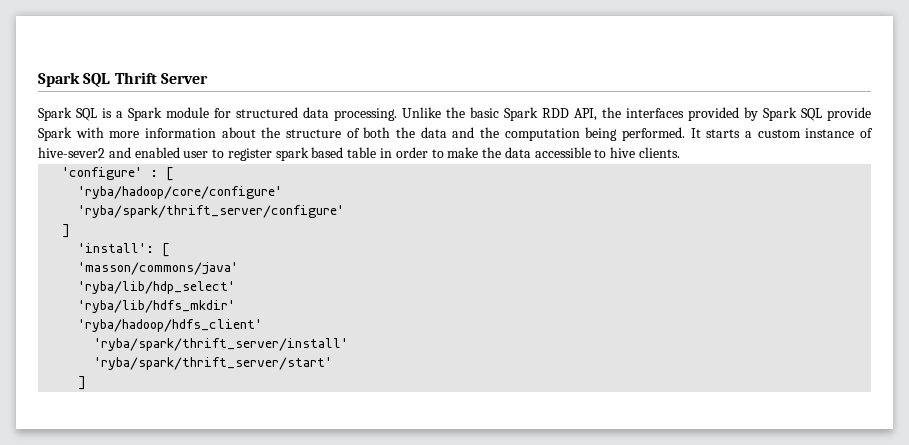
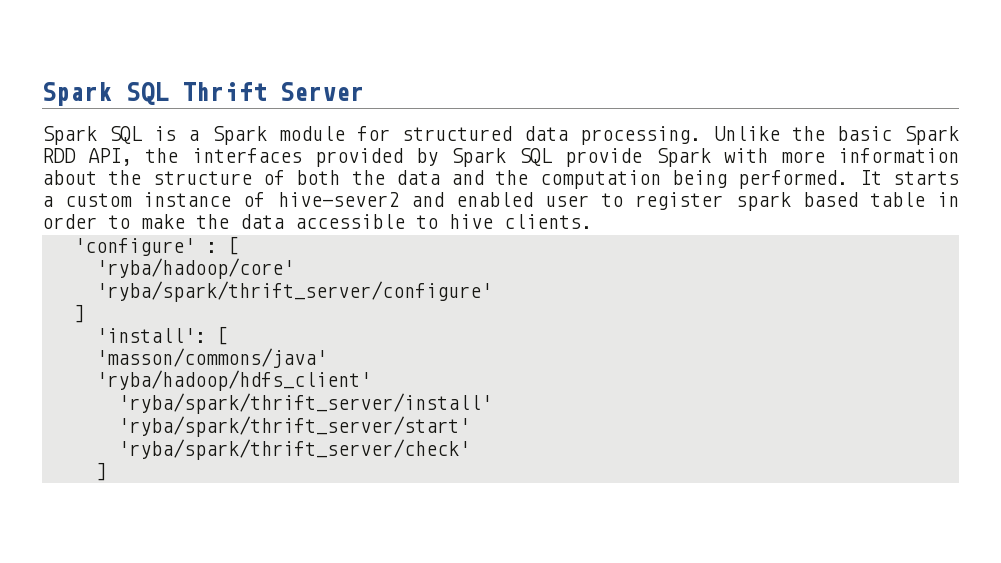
[78,186,283,199] 'ryba/hadoop/core/configure' -> [95,258,294,279] 'ryba/hadoop/core'
[78,281,236,294] [78,300,236,313] // 'ryba/lib/hdp_select' // 'ryba/lib/hdfs_mkdir' -> (327, 358) none
(333, 363) none -> [117,439,470,460] // 'ryba/spark/thrift_server/check'

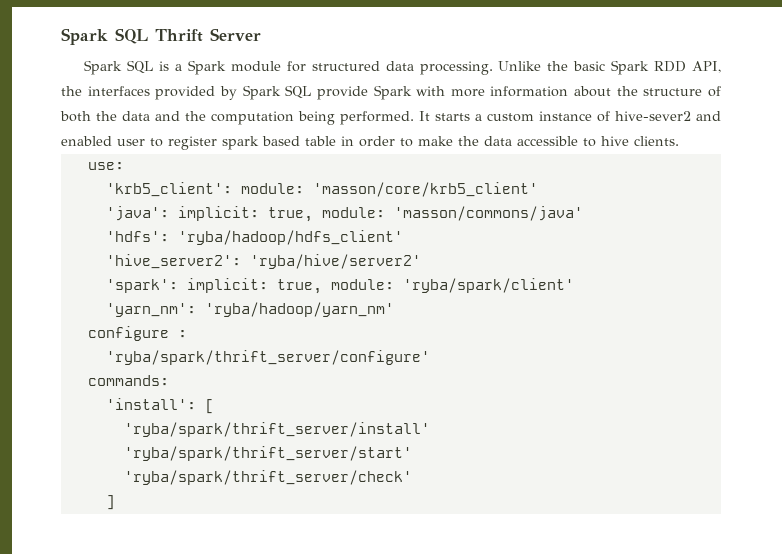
[73,238,195,256] 'configure' -> [87,162,124,170] [105,182,538,197] [105,206,583,222] [105,230,403,245] [105,254,421,269] [105,278,574,294] [105,302,394,317] [87,326,169,341] use: // 'krb5_client': module: 'masson/core/krb5_client' // 'java': implicit: true, module: 'masson/commons/java' // 'hdfs': 'ryba/hadoop/hdfs_client' // 'hive_server2': 'ryba/hive/server2' // 'spark': implicit: true, module: 'ryba/spark/client' // 'yarn_nm': 'ryba/hadoop/yarn_nm' // configure
[227,236,239,255] [95,258,294,279] [ // 'ryba/hadoop/core' -> (187, 334) none
[73,304,85,323] ] -> [87,375,169,386] commands:
[95,348,327,368] [95,370,371,391] // 'masson/commons/java' // 'ryba/hadoop/hdfs_client' -> (214, 406) none

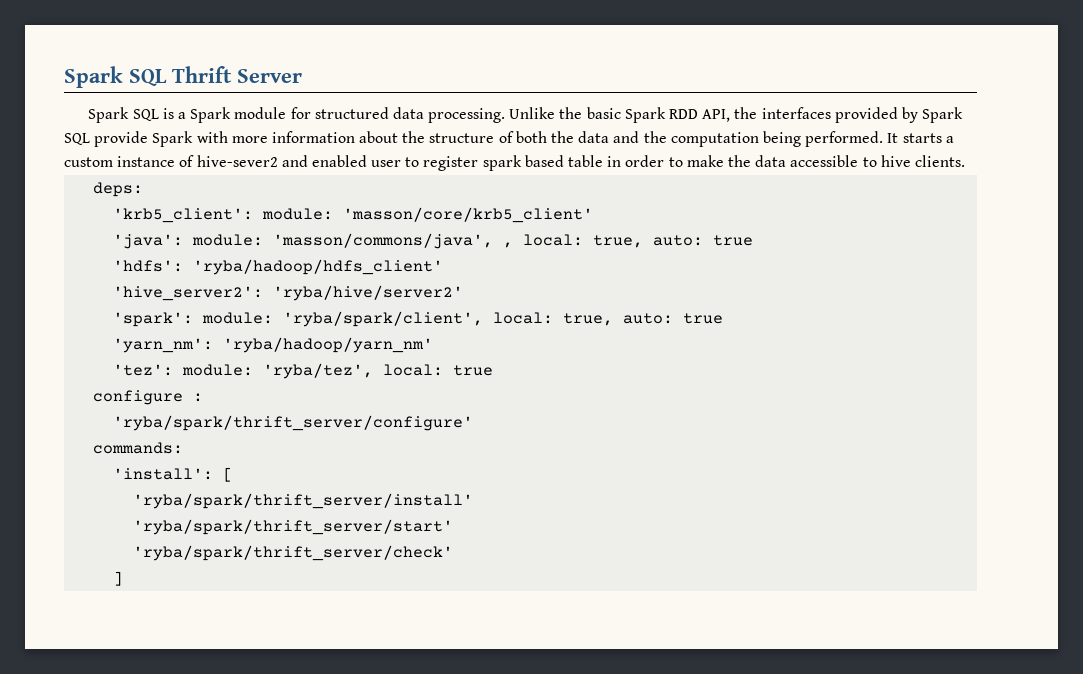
[87,162,124,170] use: -> [93,182,144,197] deps:
[177,206,583,222] implicit: true, module: 'masson/commons/java' -> [192,233,754,249] module: 'masson/commons/java', , local: true, auto: true
[186,278,574,294] [105,302,394,317] implicit: true, module: 'ryba/spark/client' // 'yarn_nm': 'ryba/hadoop/yarn_nm' -> [202,311,724,327] [113,337,434,353] [113,363,494,379] module: 'ryba/spark/client', local: true, auto: true // 'yarn_nm': 'ryba/hadoop/yarn_nm' // 'tez': module: 'ryba/tez', local: true

